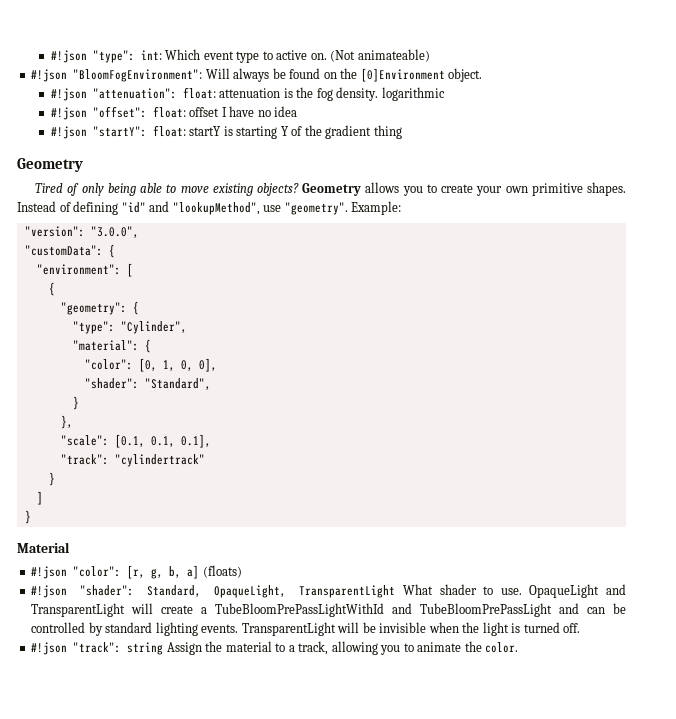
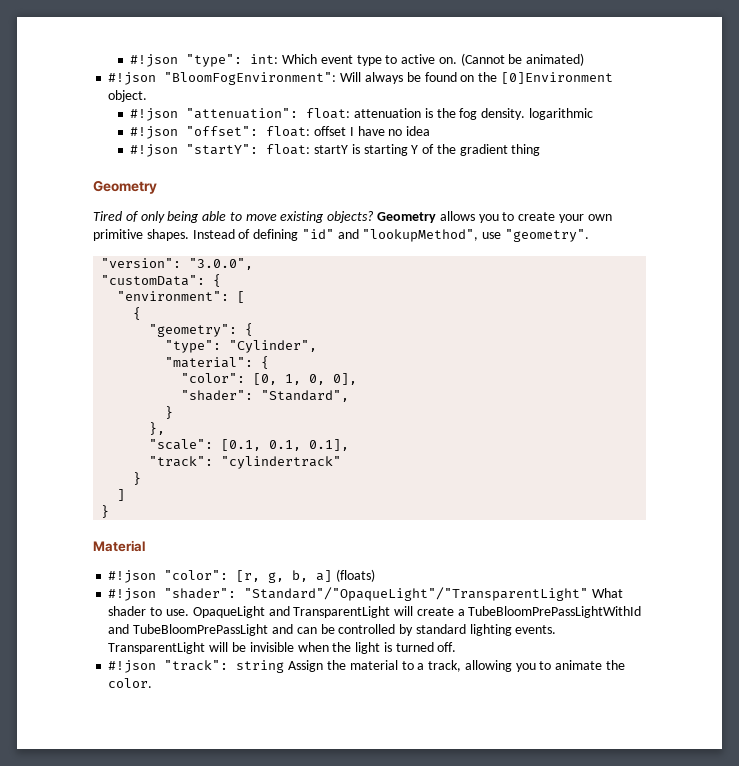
[330,49,430,62] (Not animateable) -> [460,53,585,66] (Cannot be animated)
[351,201,402,215] Example: -> (590, 235) none
[147,585,396,598] Standard, OpaqueLight, TransparentLight -> [244,587,589,601] "Standard"/"OpaqueLight"/"TransparentLight"

